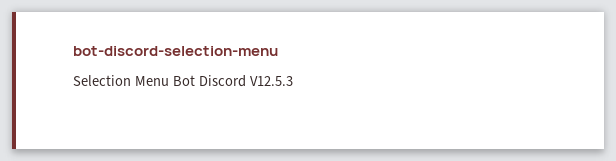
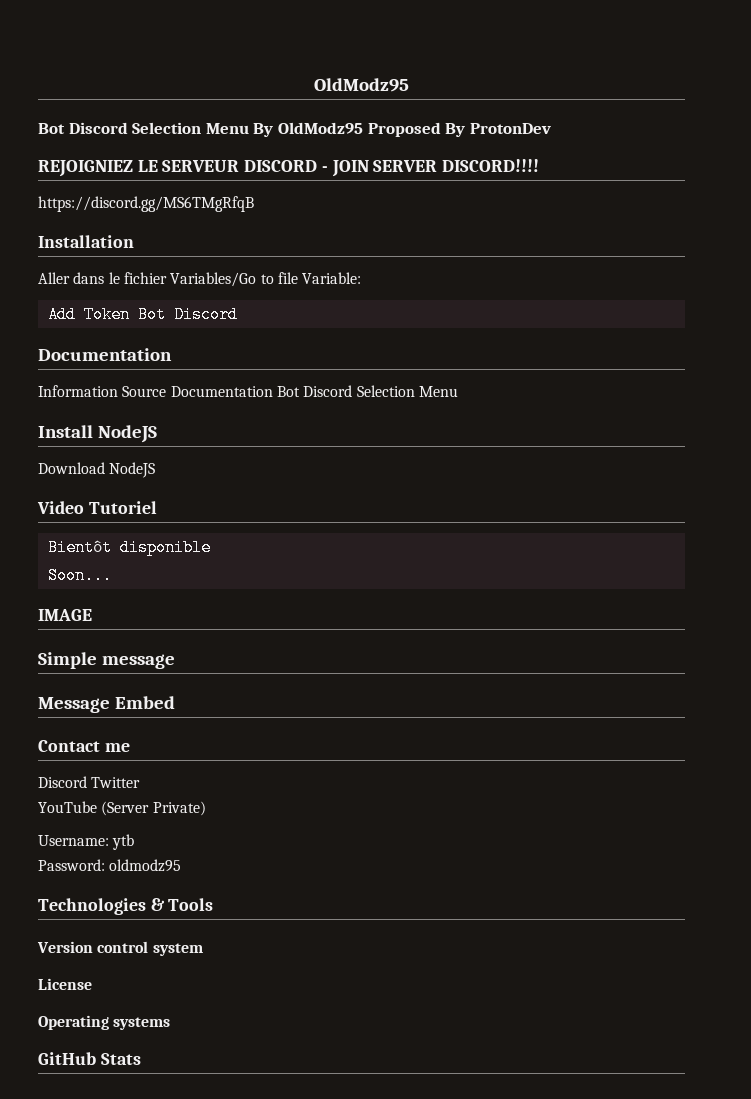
[73,46,278,56] [73,75,293,87] bot-discord-selection-menu // Selection Menu Bot Discord V12.5.3 -> [314,78,409,92] [38,122,551,137] [38,159,540,177] [38,196,254,212] [38,235,134,248] [38,272,362,287] [47,306,238,323] [38,348,172,361] [38,385,458,397] [38,425,157,443] [38,462,156,478] [37,501,157,514] [47,539,211,556] [47,567,112,584] [38,609,92,621] [38,652,175,669] [38,696,175,713] [38,740,130,752] [38,776,141,788] [38,801,206,816] [38,834,135,850] [38,859,182,872] [38,898,214,915] [37,941,203,956] [38,978,92,990] [38,1015,171,1030] [38,1052,141,1065] OldModz95 // Bot Discord Selection Menu By OldModz95 Proposed By ProtonDev // REJOIGNIEZ LE SERVEUR DISCORD - JOIN SERVER DISCORD!!!! // https://discord.gg/MS6TMgRfqB // Installation // Aller dans le fichier Variables/Go to file Variable: // Add Token Bot Discord // Documentation // Information Source Documentation Bot Discord Selection Menu // Install NodeJS // Download NodeJS // Video Tutoriel // Bientôt disponible // Soon... // IMAGE // Simple message // Message Embed // Contact me // Discord Twitter // YouTube (Server Private) // Username: ytb // Password: oldmodz95 // Technologies & Tools // Version control system // License // Operating systems // GitHub Stats

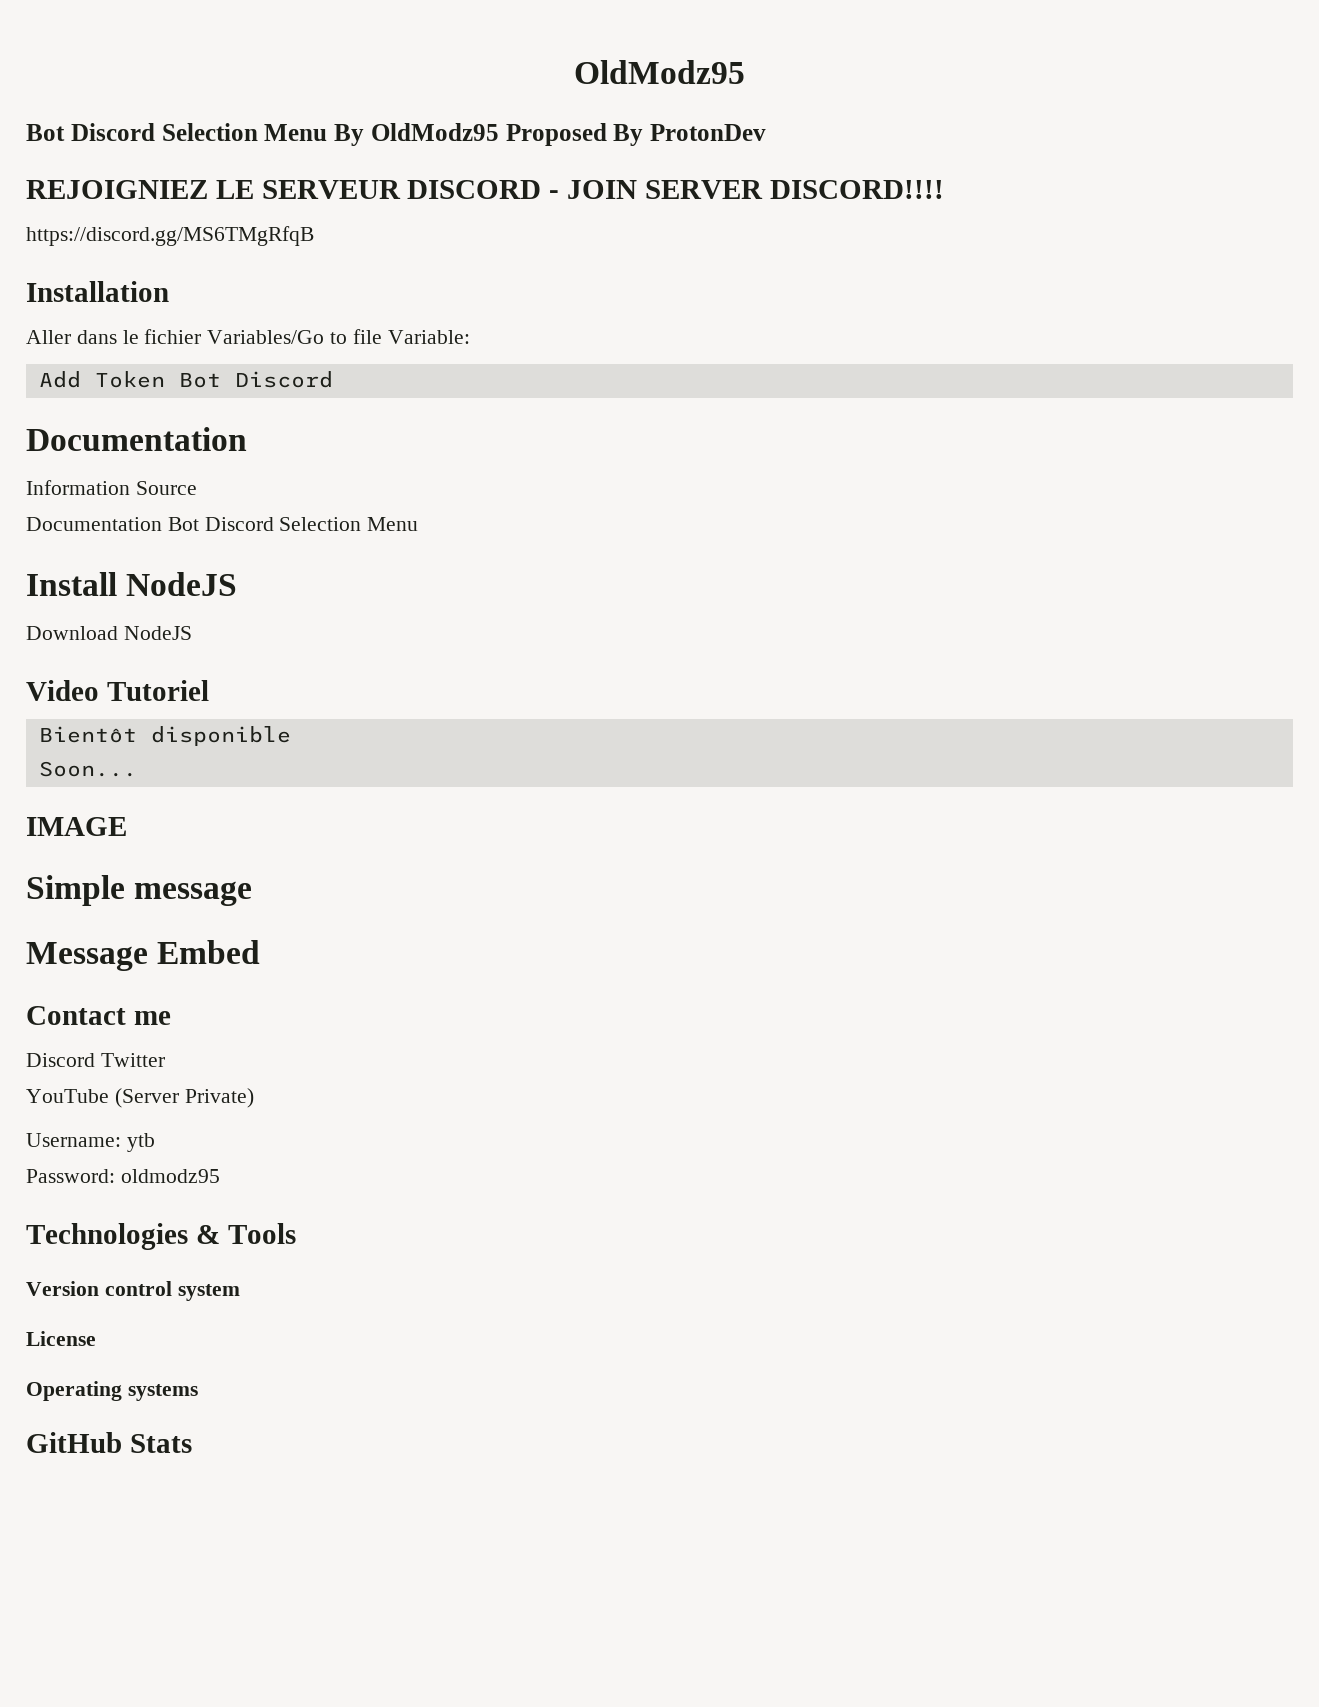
(167, 391) none -> (197, 488) //

